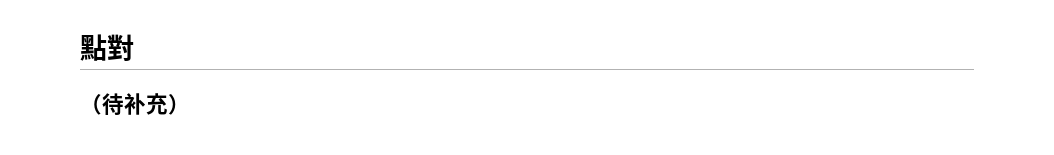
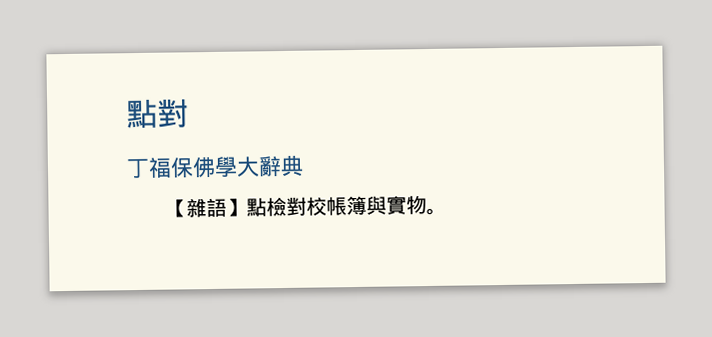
[80,93,190,115] （待补充） -> [126,155,304,179] [166,195,448,218] 丁福保佛學大辭典 // 【雜語】點檢對校帳簿與實物。

